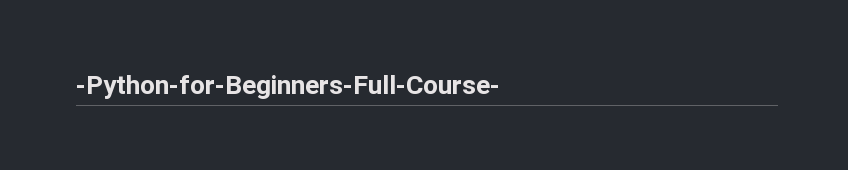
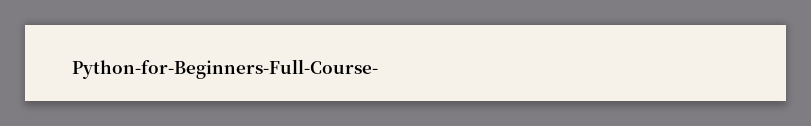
[76,75,500,99] -Python-for-Beginners-Full-Course- -> [72,59,378,79] Python-for-Beginners-Full-Course-

